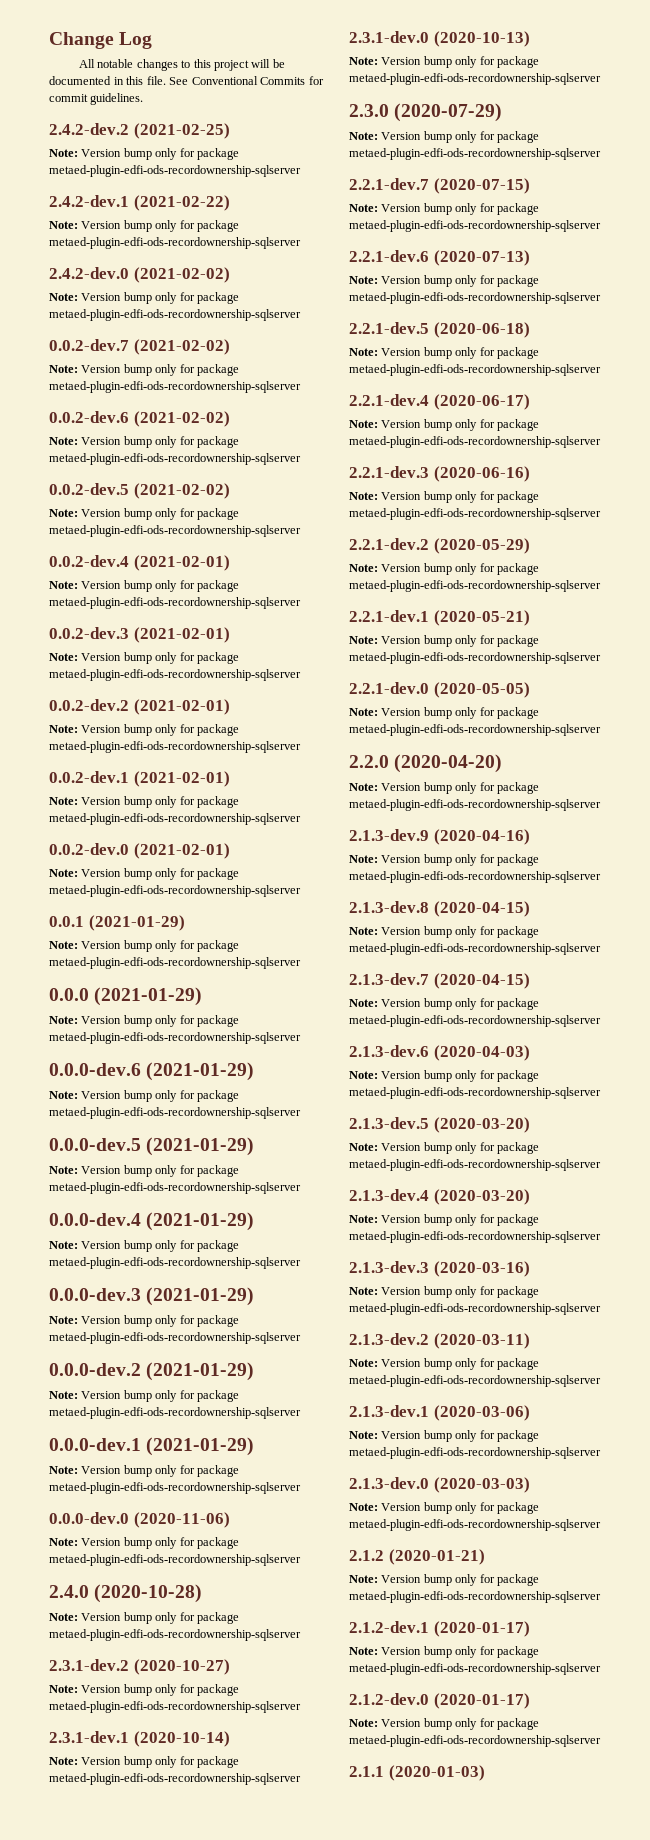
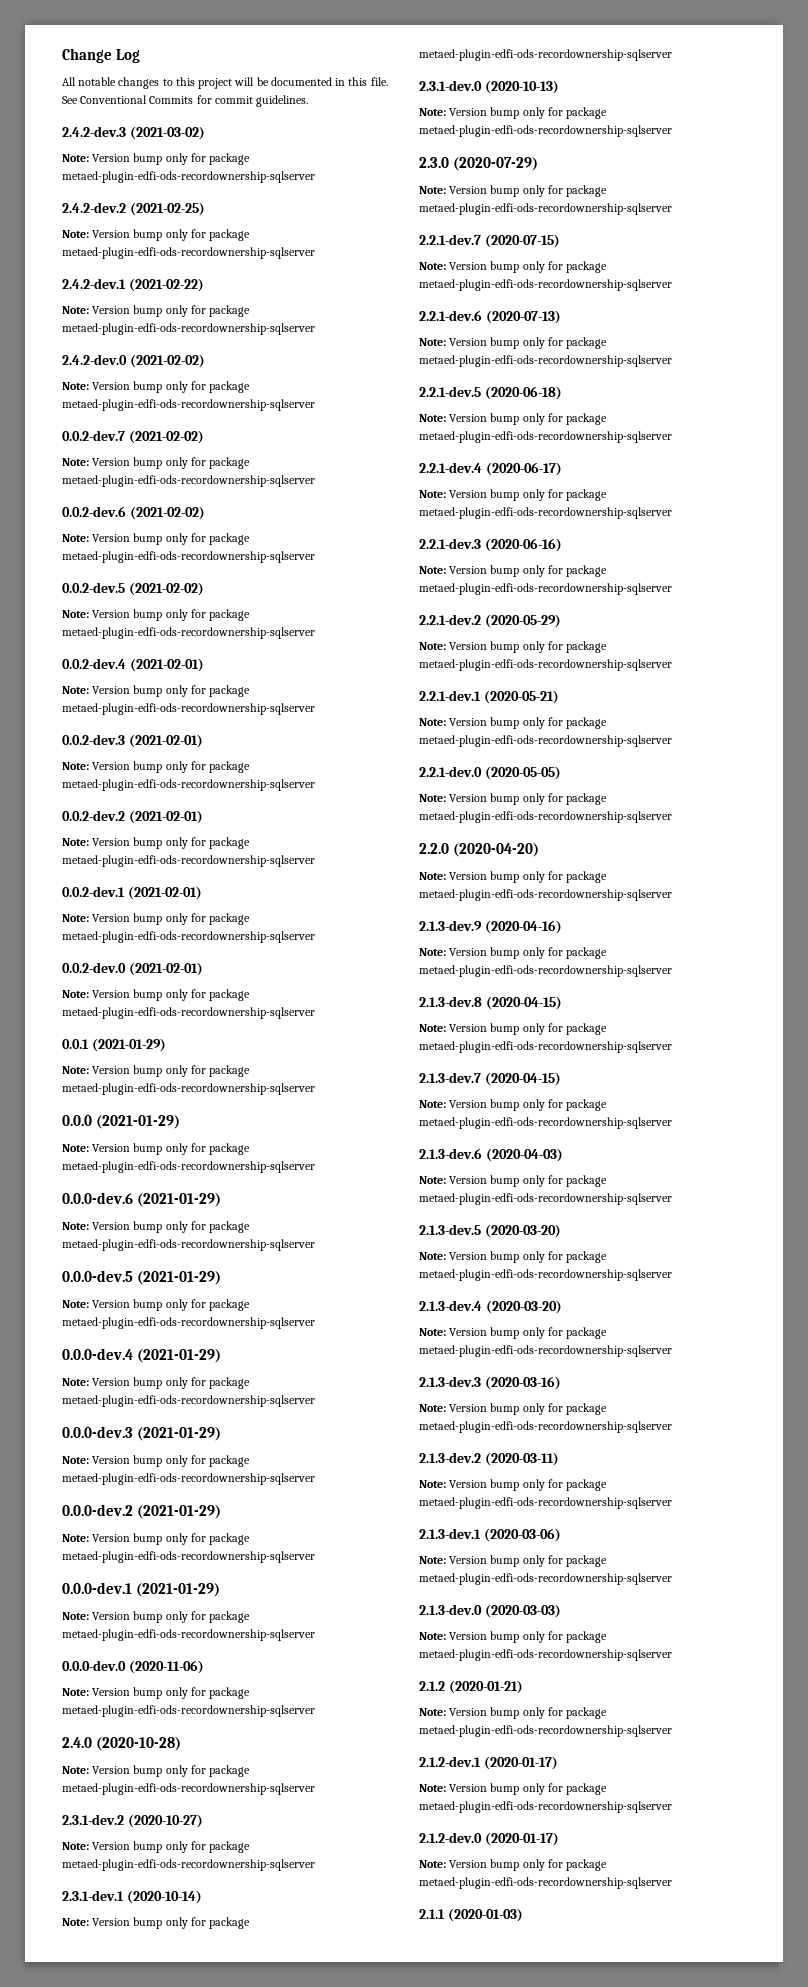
(144, 99) none -> [62,126,205,140] [62,153,251,165] [62,171,315,183] // 2.4.2-dev.3 (2021-03-02) // Note: Version bump only for package metaed-plugin-edfi-ods-recordownership-sqlserver

